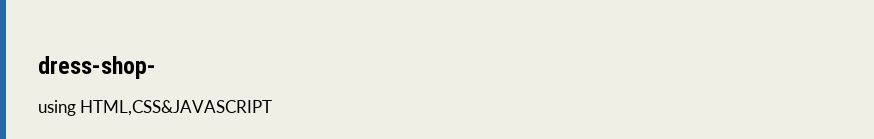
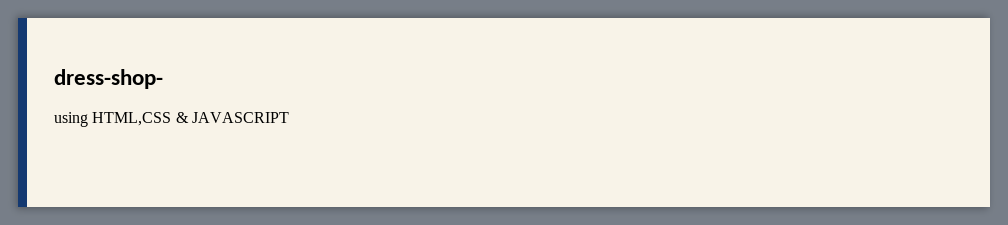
[80,100,273,116] HTML,CSS&JAVASCRIPT -> [92,112,289,126] HTML,CSS & JAVASCRIPT

